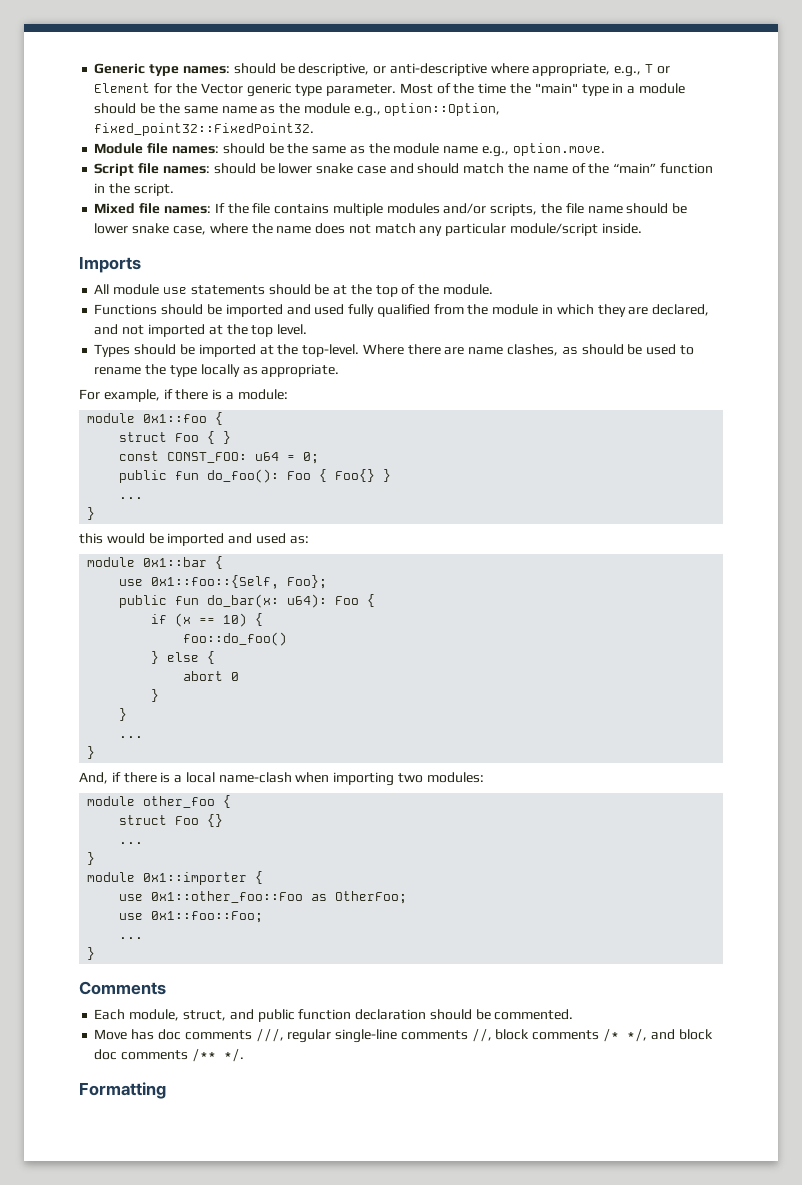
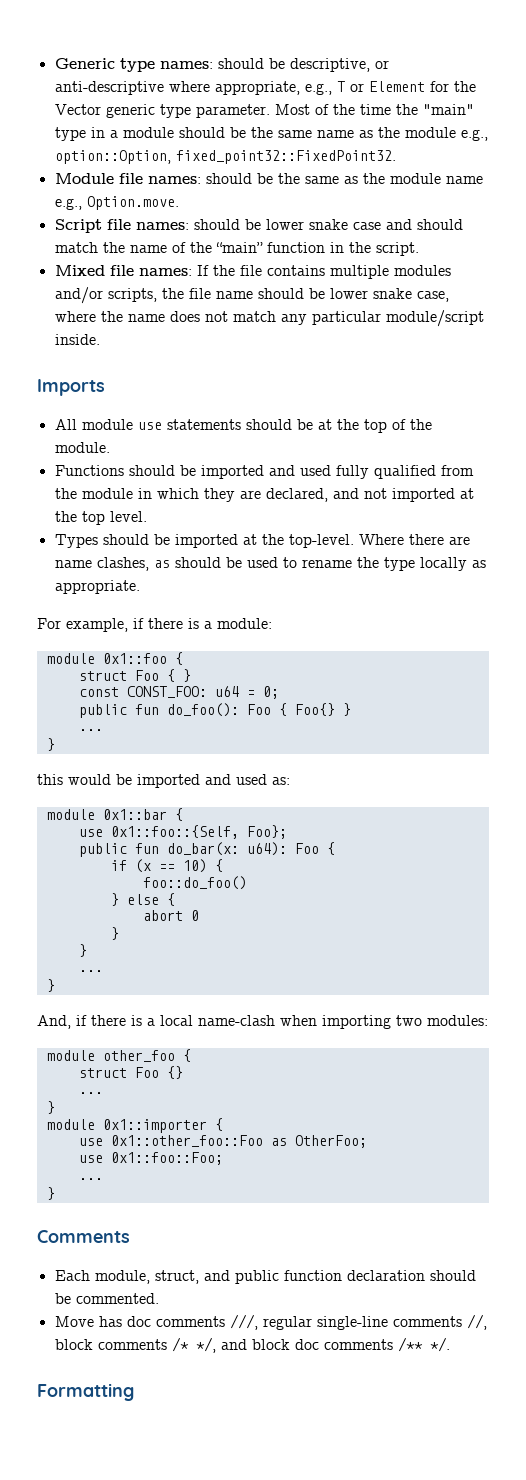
[512,143,605,156] option.move. -> [86,196,179,210] Option.move.

